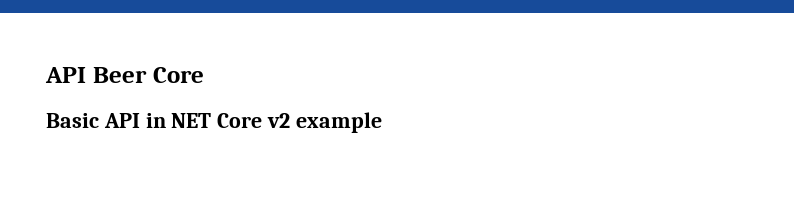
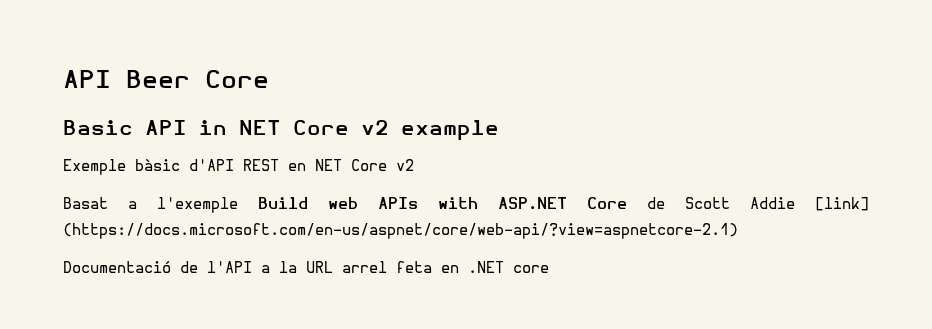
(382, 122) none -> [63,159,414,175] [63,197,869,213] [63,223,738,239] [63,261,549,273] // Exemple bàsic d'API REST en NET Core v2 // Basat a l'exemple Build web APIs with ASP.NET Core de Scott Addie [link] (https://docs.microsoft.com/en-us/aspnet/core/web-api/?view=aspnetcore-2.1) // Documentació de l'API a la URL arrel feta en .NET core

